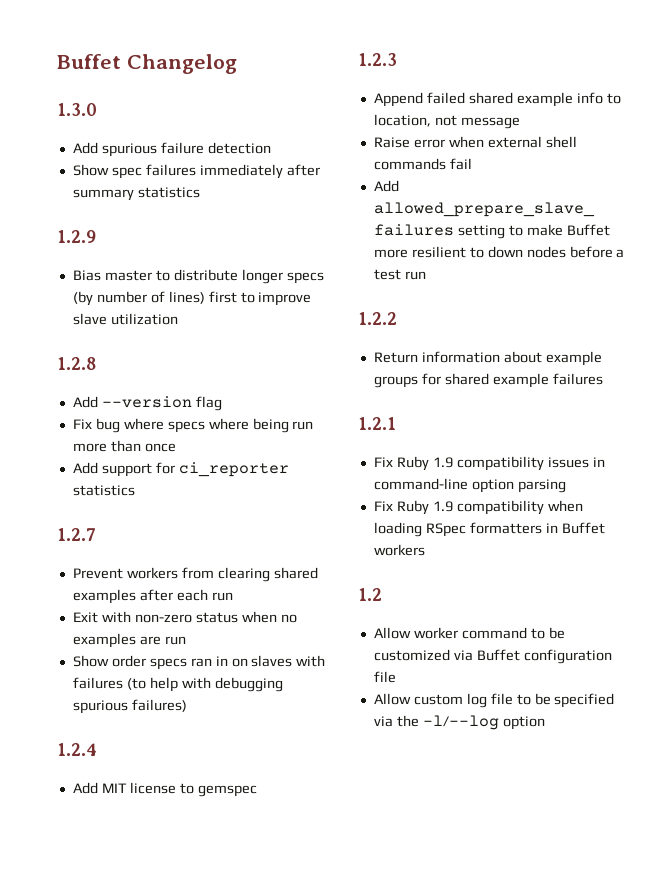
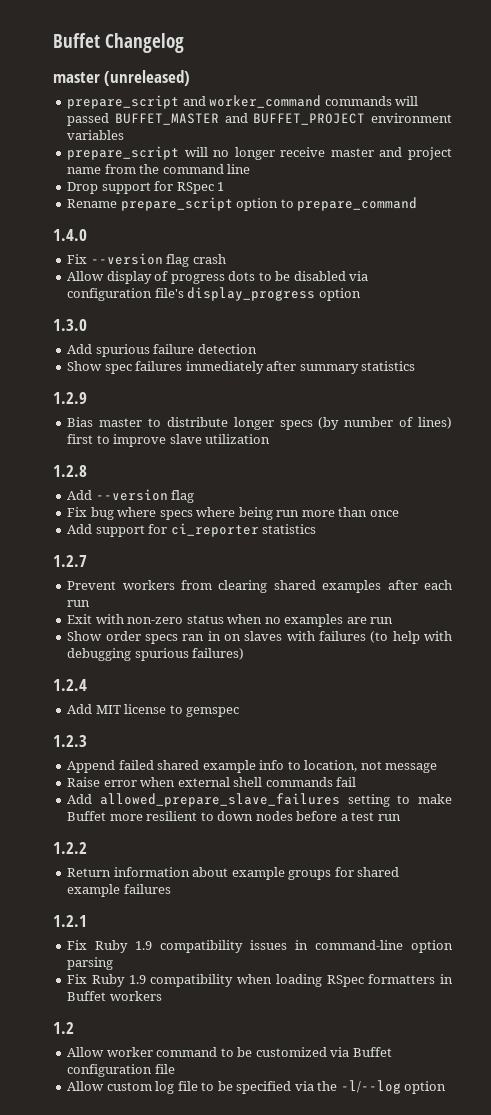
(237, 64) none -> [53,70,191,86] [67,95,419,109] [67,113,452,126] [67,130,125,140] [67,146,452,160] [67,164,251,174] [67,181,225,194] [67,197,418,211] [53,229,87,241] [67,253,226,267] [67,271,369,284] [67,287,361,301] // master (unreleased) // prepare_script and worker_command commands will passed BUFFET_MASTER and BUFFET_PROJECT environment variables // prepare_script will no longer receive master and project name from the command line // Drop support for RSpec 1 // Rename prepare_script option to prepare_command // 1.4.0 // Fix --version flag crash // Allow display of progress dots to be disabled via configuration file's display_progress option

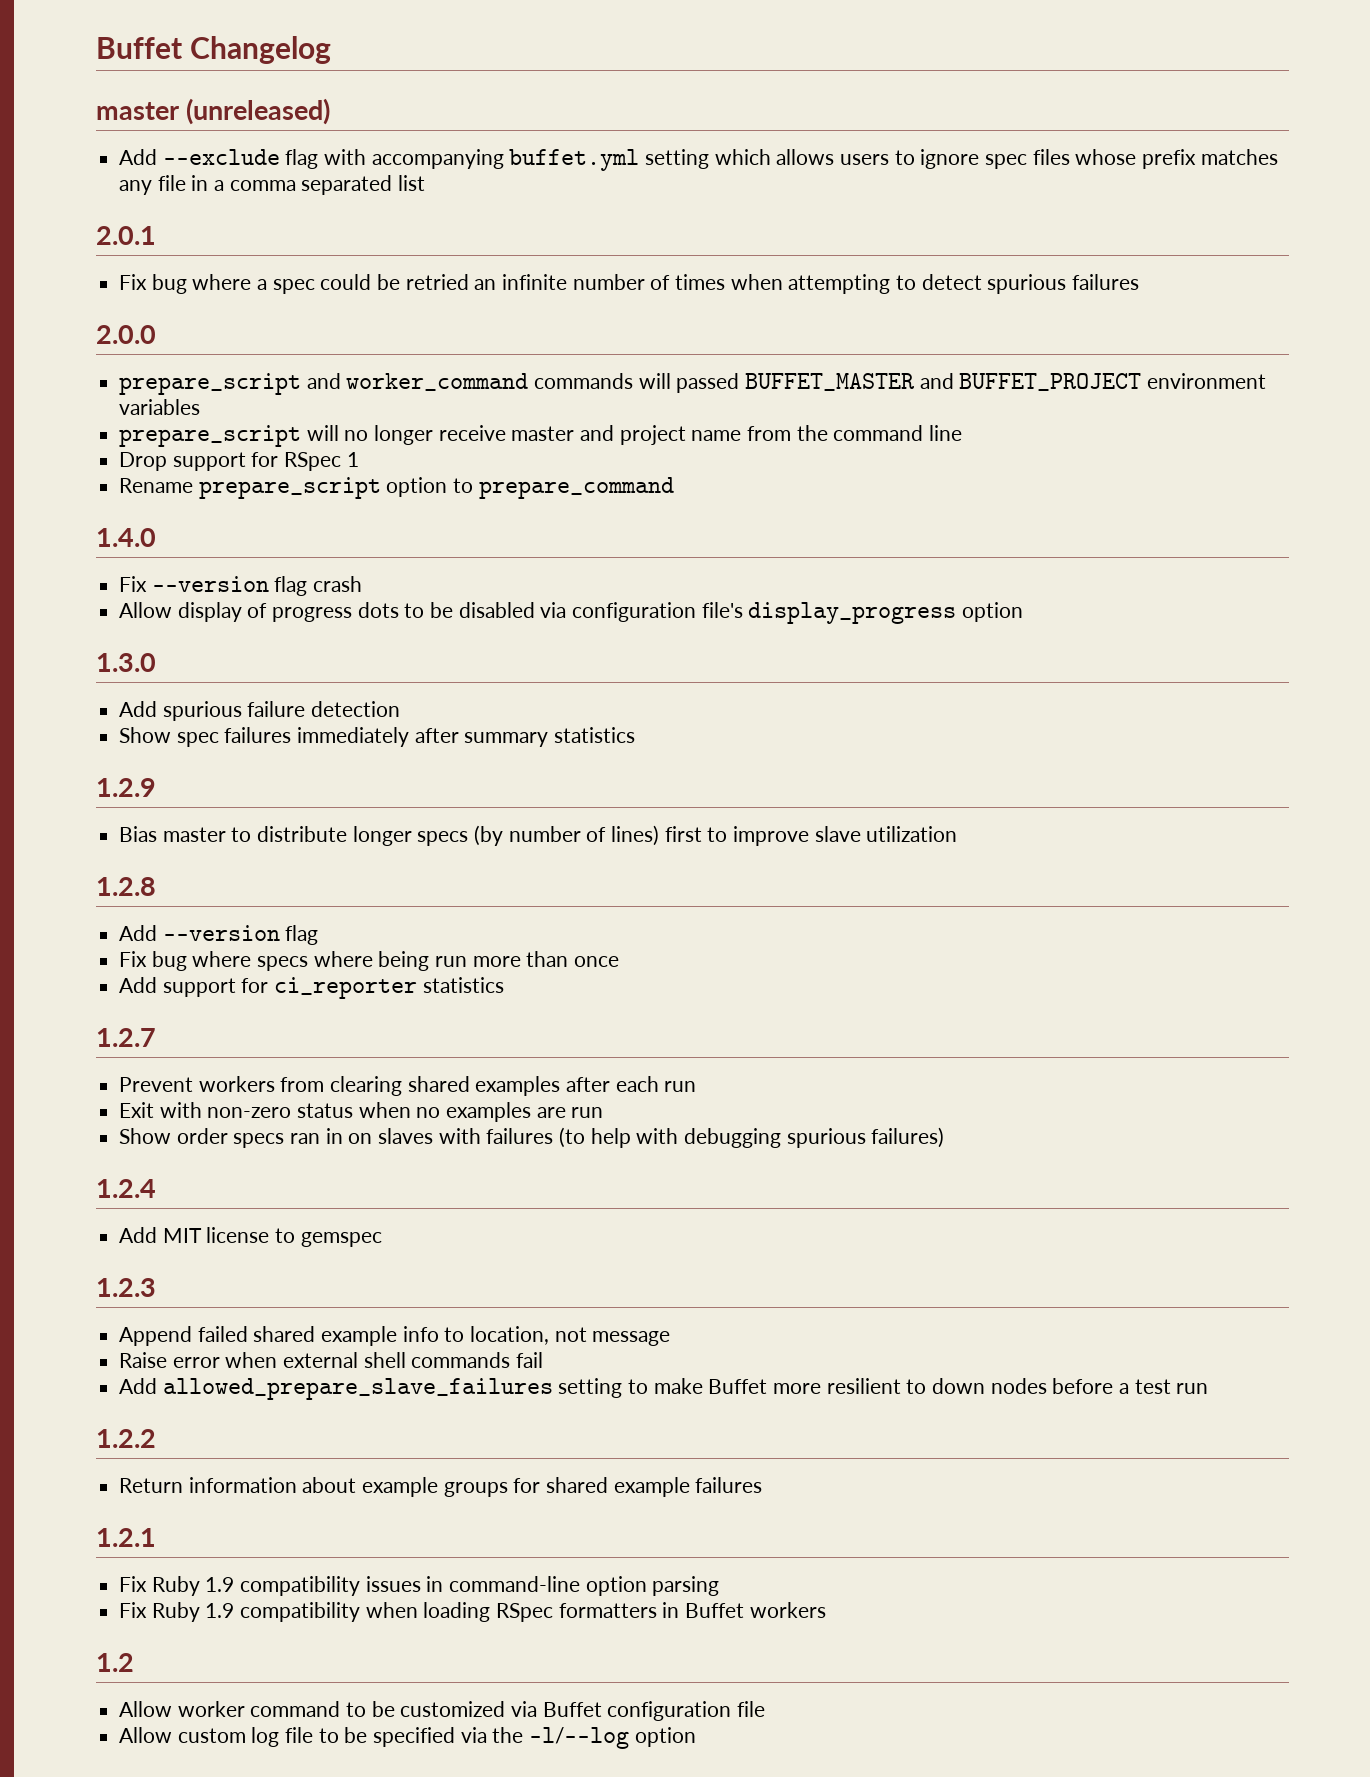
(191, 78) none -> [119,149,1278,171] [119,175,426,195] [96,226,156,245] [119,274,1140,294] [96,325,156,344] // Add --exclude flag with accompanying buffet.yml setting which allows users to ignore spec files whose prefix matches any file in a comma separated list // 2.0.1 // Fix bug where a spec could be retried an infinite number of times when attempting to detect spurious failures // 2.0.0

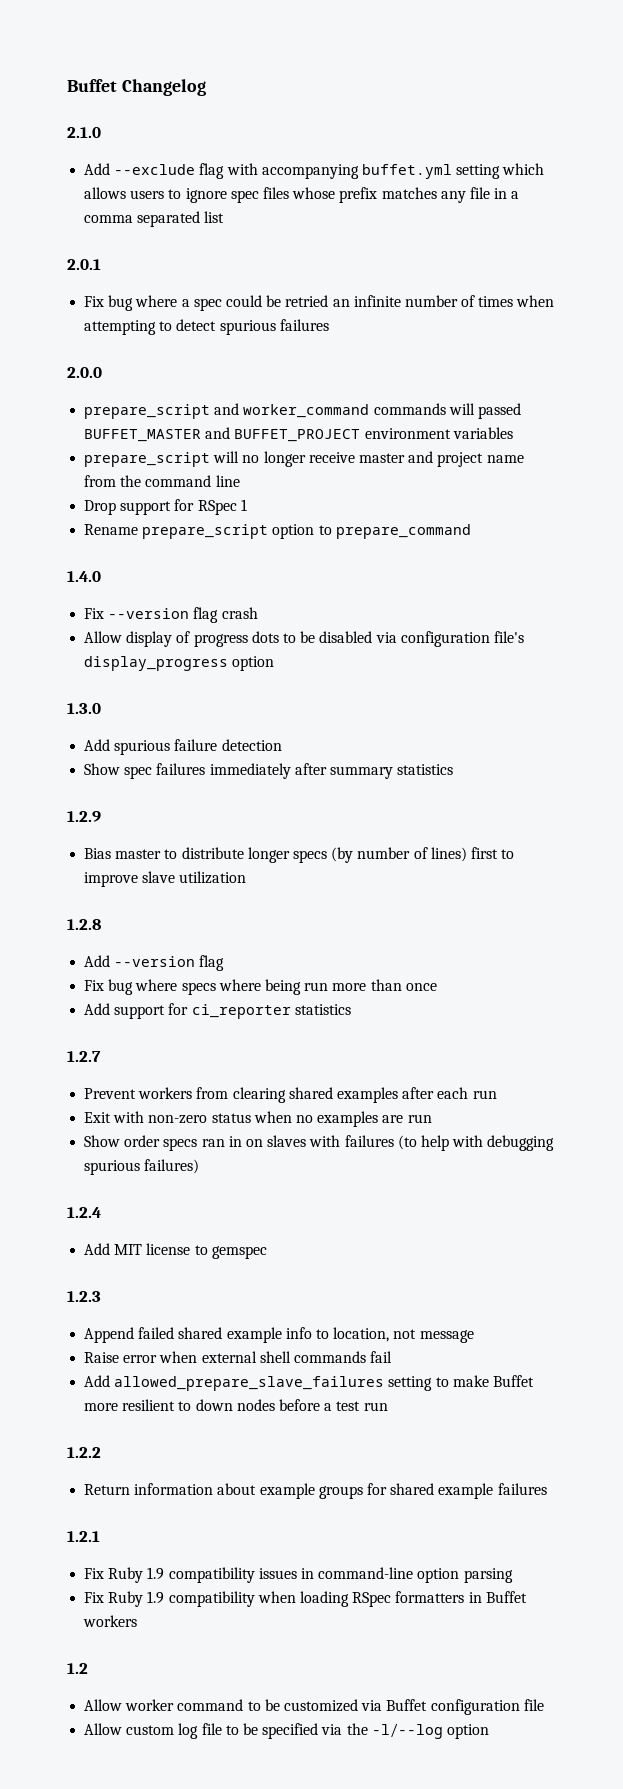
[96,98,331,125] master (unreleased) -> [67,127,101,138] 2.1.0

